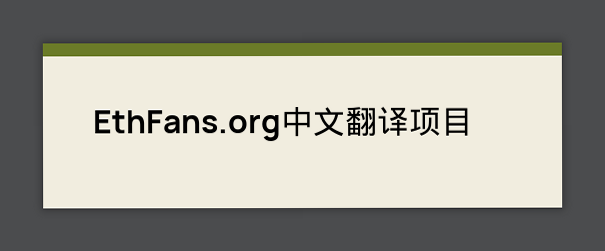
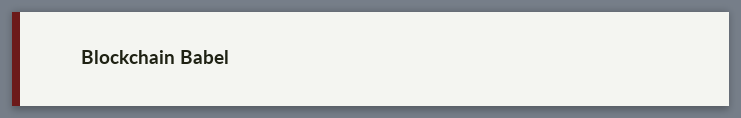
[92,106,474,142] EthFans.org中文翻译项目 -> [81,50,229,64] Blockchain Babel

